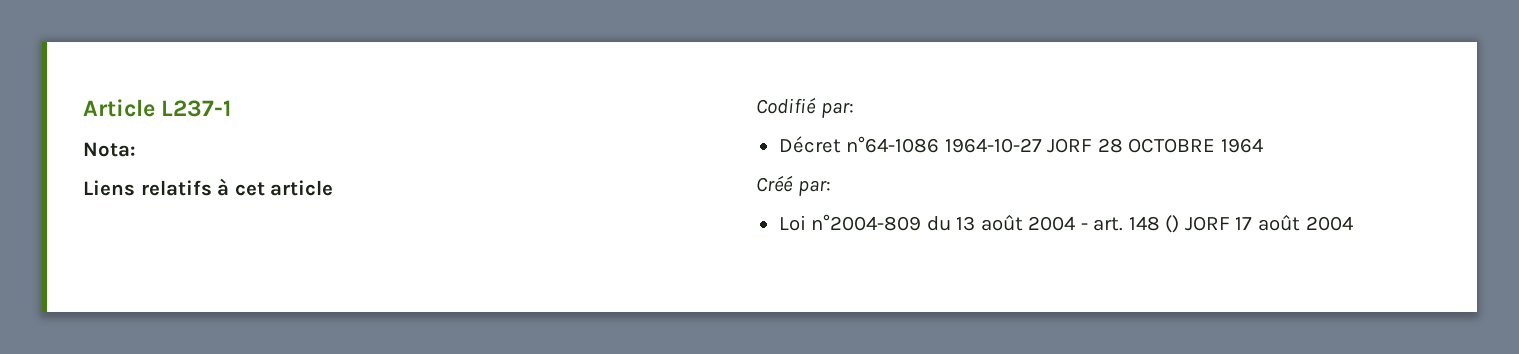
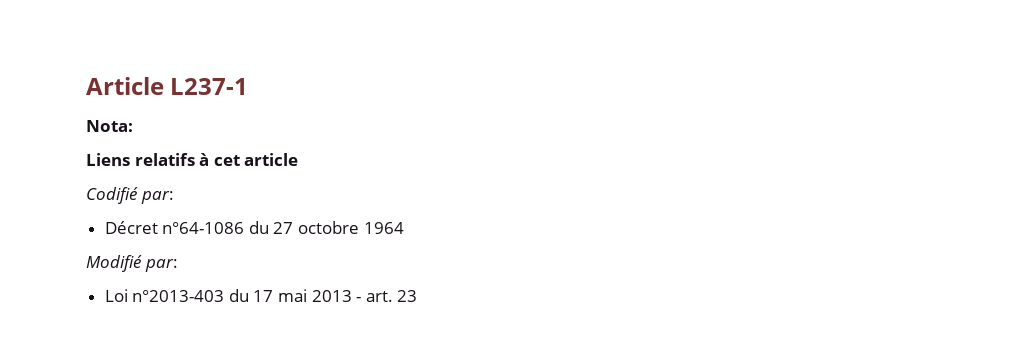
[944,138,1216,153] 1964-10-27 JORF 28 OCTOBRE -> [248,221,360,234] du 27 octobre
[756,175,793,192] Créé -> [86,255,142,272] Modifié
[811,214,1353,233] n°2004-809 du 13 août 2004 - art. 148 () JORF 17 août 2004 -> [132,289,418,302] n°2013-403 du 17 mai 2013 - art. 23

